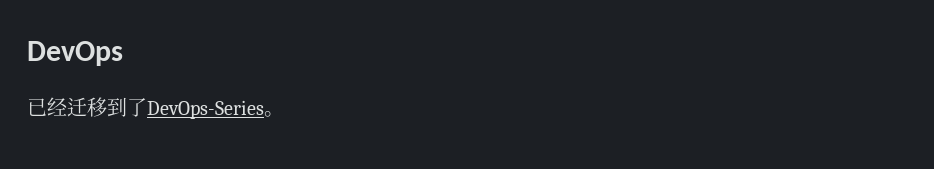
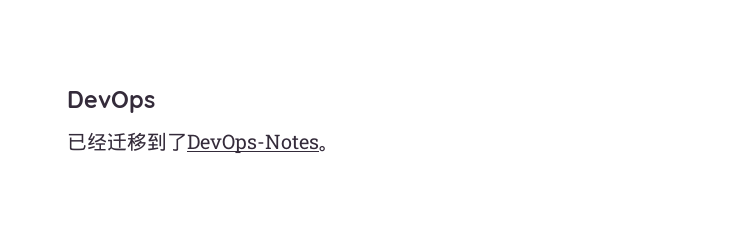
[147,100,264,119] DevOps-Series -> [187,134,319,154] DevOps-Notes

